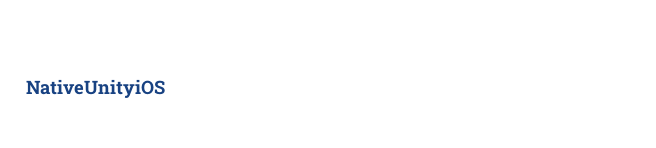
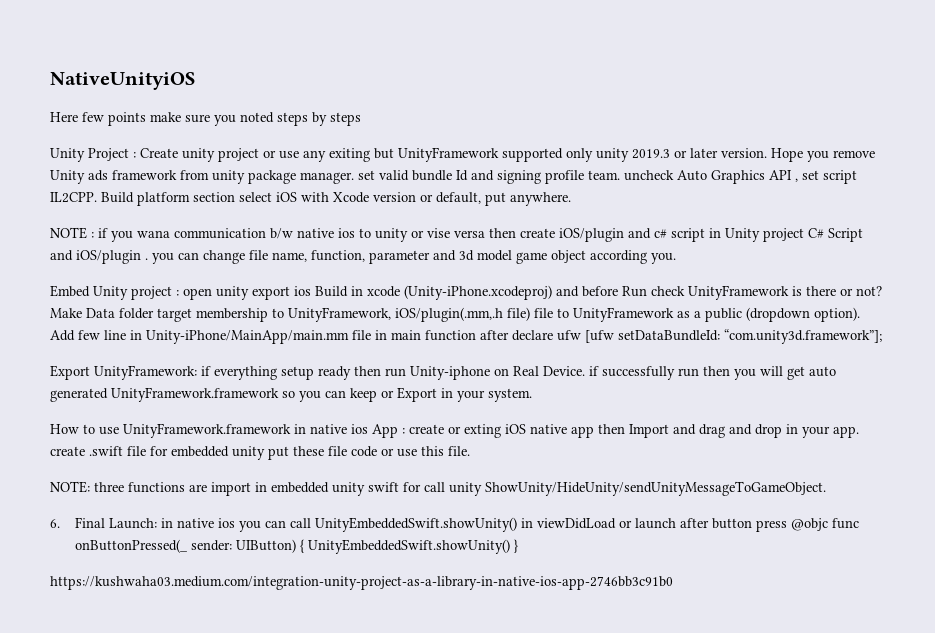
(165, 88) none -> [50,112,361,126] [50,147,875,162] [50,170,857,184] [50,192,571,206] [50,227,863,242] [50,250,676,264] [50,285,882,300] [50,307,860,322] [50,329,882,344] [50,365,836,380] [50,387,532,402] [50,423,859,438] [50,446,470,460] [50,481,826,496] [50,517,859,532] [74,539,518,554] [50,576,673,590] // Here few points make sure you noted steps by steps // Unity Project : Create unity project or use any exiting but UnityFramework supported only unity 2019.3 or later version. Hope you remove Unity ads framework from unity package manager. set valid bundle Id and signing profile team. uncheck Auto Graphics API , set script IL2CPP. Build platform section select iOS with Xcode version or default, put anywhere. // NOTE : if you wana communication b/w native ios to unity or vise versa then create iOS/plugin and c# script in Unity project C# Script and iOS/plugin . you can change file name, function, parameter and 3d model game object according you. // Embed Unity project : open unity export ios Build in xcode (Unity-iPhone.xcodeproj) and before Run check UnityFramework is there or not? Make Data folder target membership to UnityFramework, iOS/plugin(.mm,.h file) file to UnityFramework as a public (dropdown option). Add few line in Unity-iPhone/MainApp/main.mm file in main function after declare ufw [ufw setDataBundleId: “com.unity3d.framework”]; // Export UnityFramework: if everything setup ready then run Unity-iphone on Real Device. if successfully run then you will get auto generated UnityFramework.framework so you can keep or Export in your system. // How to use UnityFramework.framework in native ios App : create or exting iOS native app then Import and drag and drop in your app. create .swift file for embedded unity put these file code or use this file. // NOTE: three functions are import in embedded unity swift for call unity ShowUnity/HideUnity/sendUnityMessageToGameObject. // 6. Final Launch: in native ios you can call UnityEmbeddedSwift.showUnity() in viewDidLoad or launch after button press @objc func onButtonPressed(_ sender: UIButton) { UnityEmbeddedSwift.showUnity() } // https://kushwaha03.medium.com/integration-unity-project-as-a-library-in-native-ios-app-2746bb3c91b0

